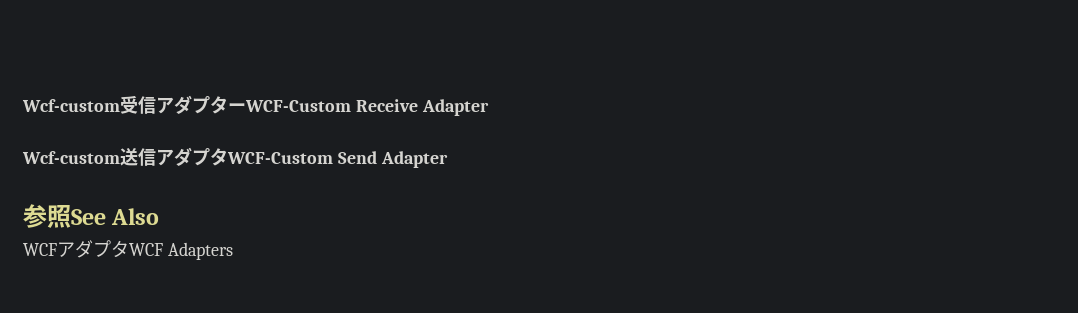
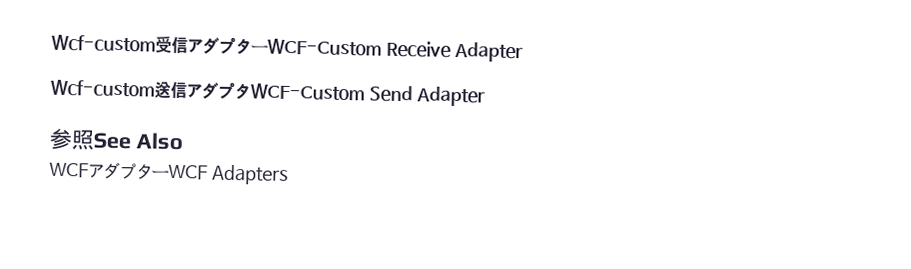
(129, 249) none -> [151,170,170,178] ー

